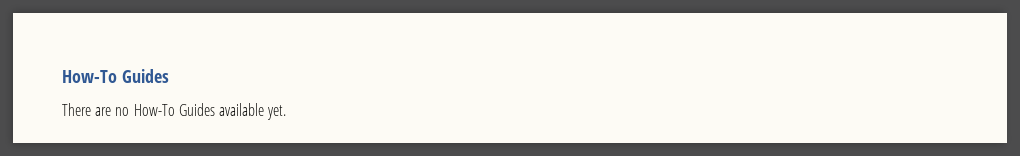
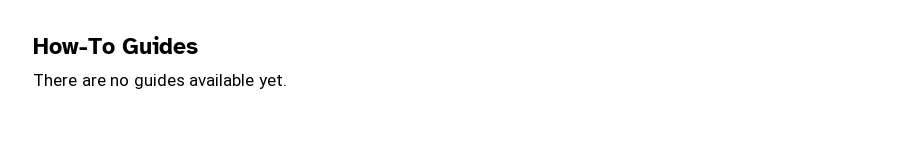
[133,103,215,116] How-To Guides -> [133,74,185,89] guides

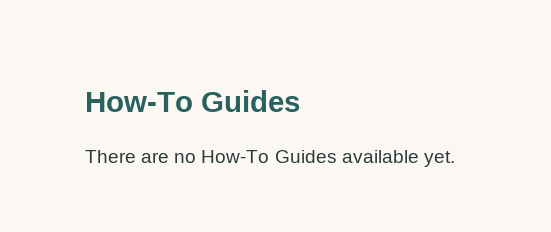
[133,74,185,89] guides -> [201,150,337,163] How-To Guides

